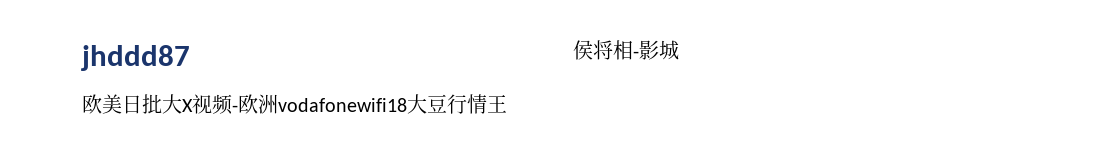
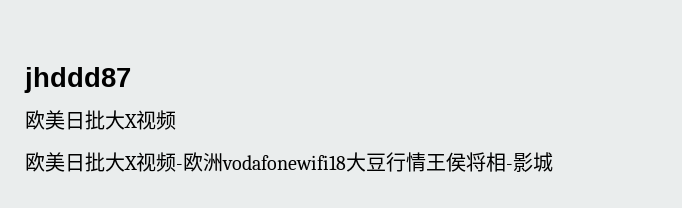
(233, 104) none -> [25,152,176,172] // 欧美日批大X视频

